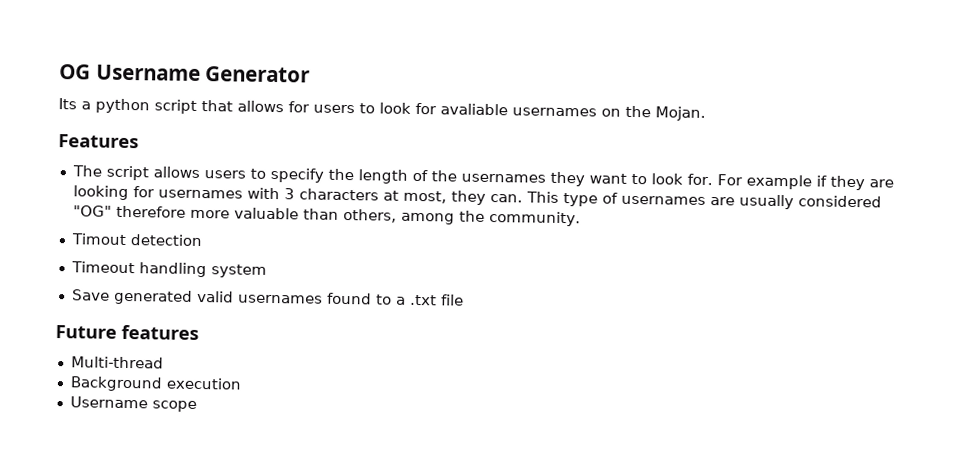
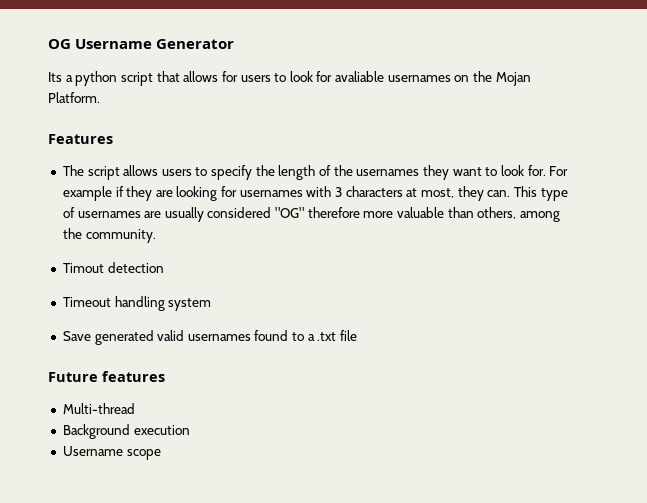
[655,106,706,121] Mojan. -> [495,72,531,86] [48,92,100,103] Mojan Platform.

